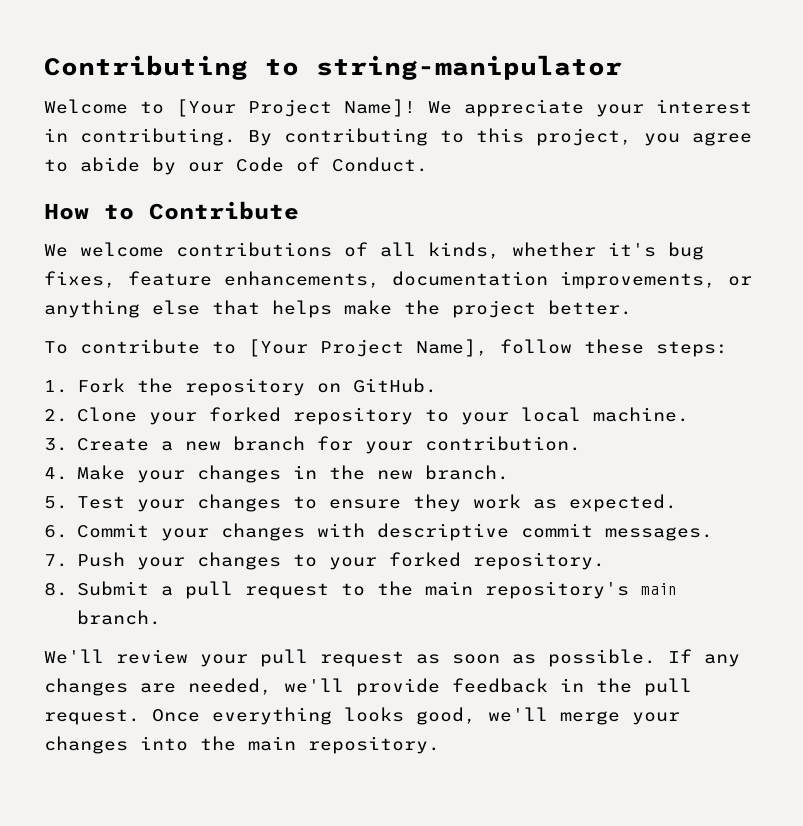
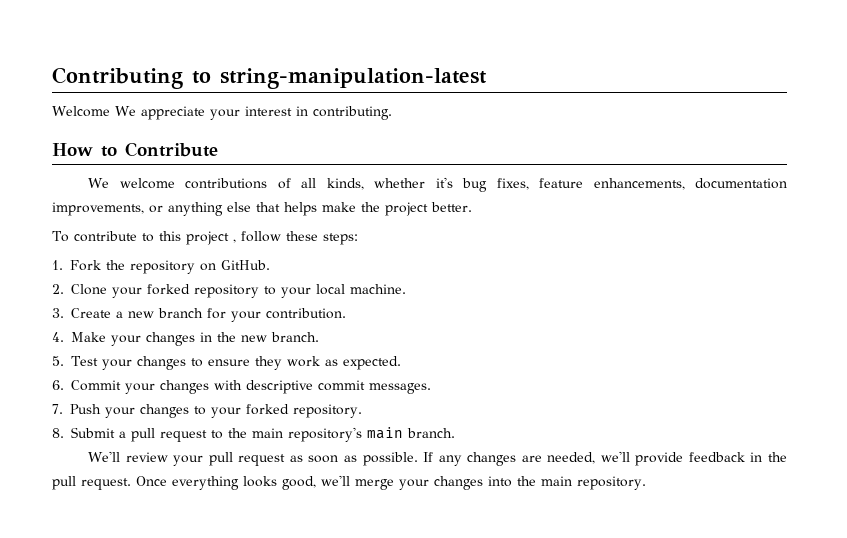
[316,55,622,80] string-manipulator -> [220,68,487,89] string-manipulation-latest
[140,99,416,117] to [Your Project Name]! -> (110, 111) none
[248,128,752,146] [44,157,428,175] By contributing to this project, you agree to abide by our Code of Conduct. -> (392, 113) none
[248,339,488,357] [Your Project Name], -> [158,231,236,245] this project ,

